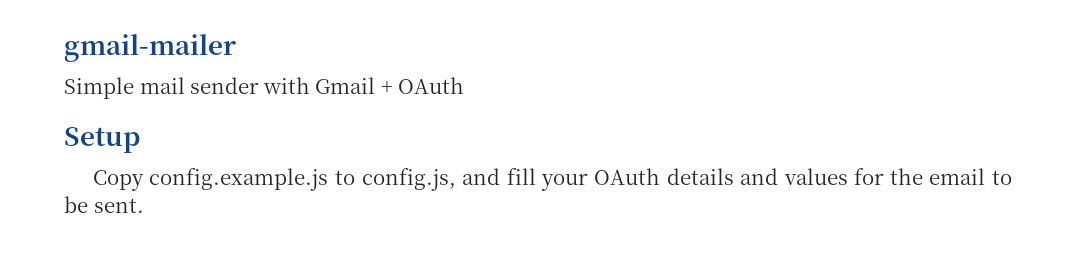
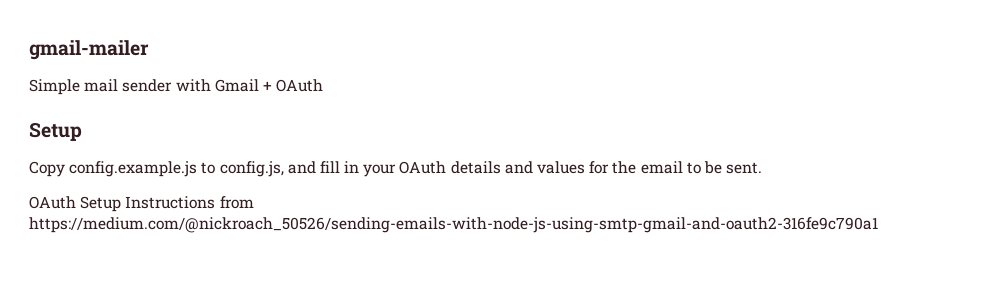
(536, 176) none -> [344,161,360,173] in
(144, 205) none -> [29,196,254,212] [29,217,878,233] // OAuth Setup Instructions from https://medium.com/@nickroach_50526/sending-emails-with-node-js-using-smtp-gmail-and-oauth2-316fe9c790a1

